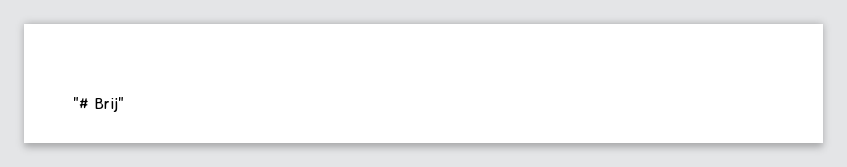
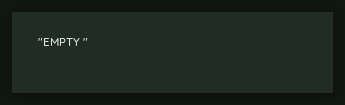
[73,97,124,112] "# Brij" -> [38,38,89,46] "EMPTY "

